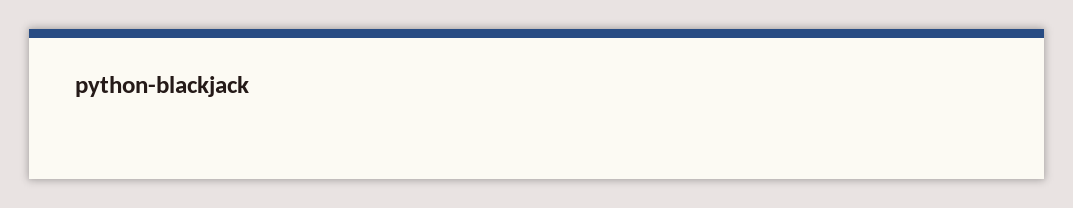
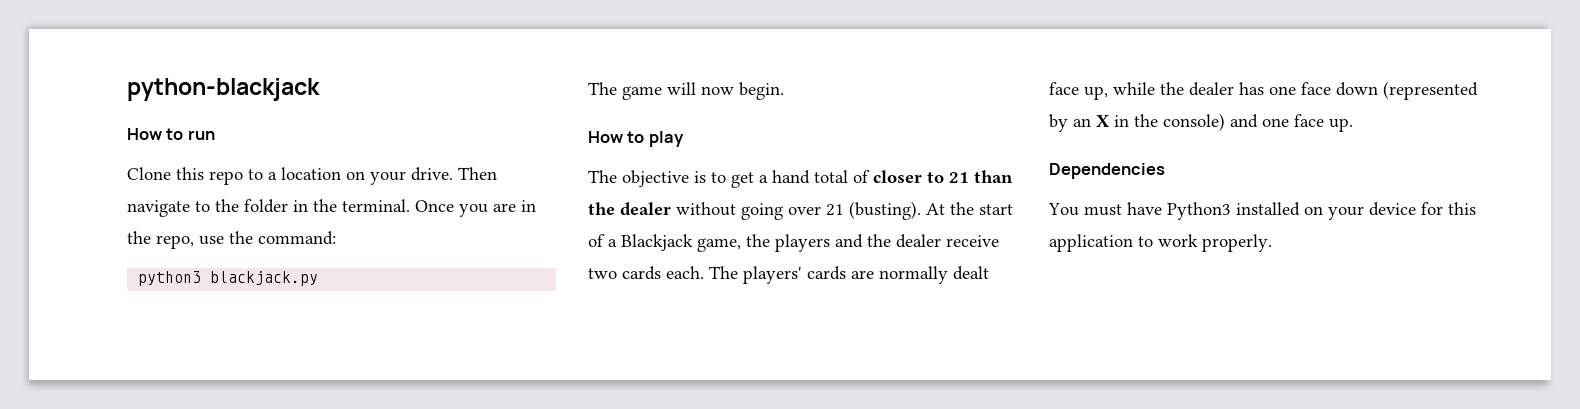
(249, 86) none -> [127,128,215,140] [127,167,497,185] [127,199,536,217] [127,231,336,249] [138,271,319,286] [588,82,784,100] [588,131,684,147] [588,170,1013,188] [588,201,1013,220] [588,234,999,252] [588,266,989,284] [1049,81,1478,100] [1049,113,1353,132] [1049,163,1165,179] [1048,202,1476,220] [1049,234,1272,252] // How to run // Clone this repo to a location on your drive. Then navigate to the folder in the terminal. Once you are in the repo, use the command: // python3 blackjack.py // The game will now begin. // How to play // The objective is to get a hand total of closer to 21 than the dealer without going over 21 (busting). At the start of a Blackjack game, the players and the dealer receive two cards each. The players' cards are normally dealt face up, while the dealer has one face down (represented by an X in the console) and one face up. // Dependencies // You must have Python3 installed on your device for this application to work properly.

